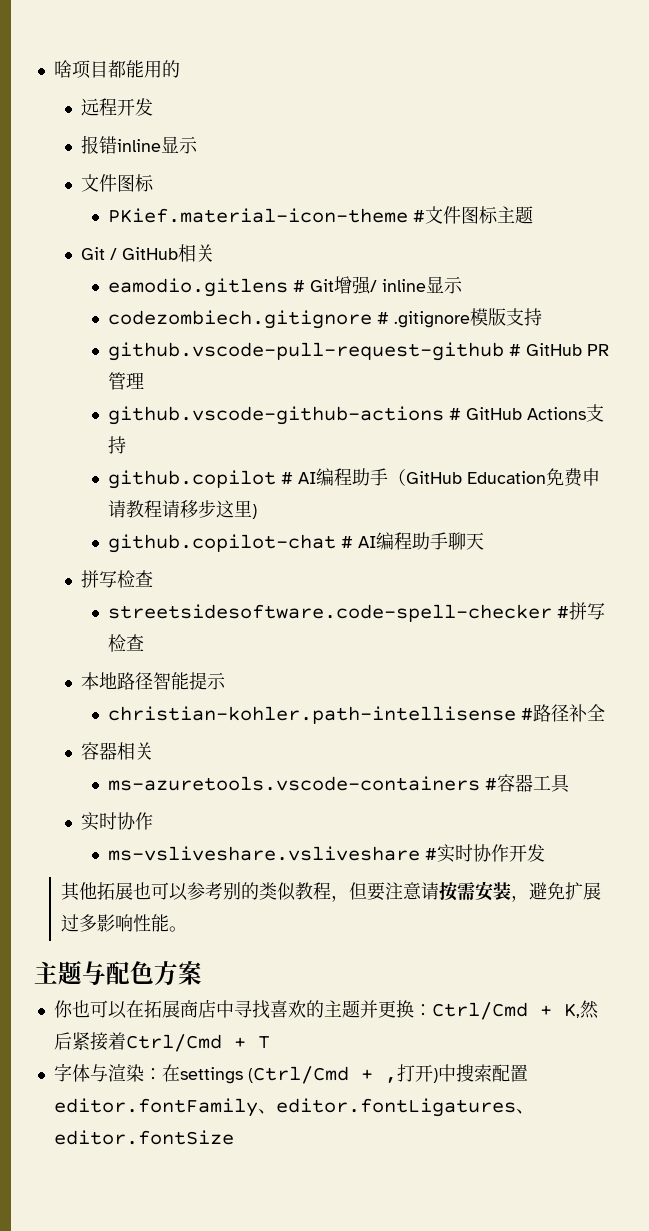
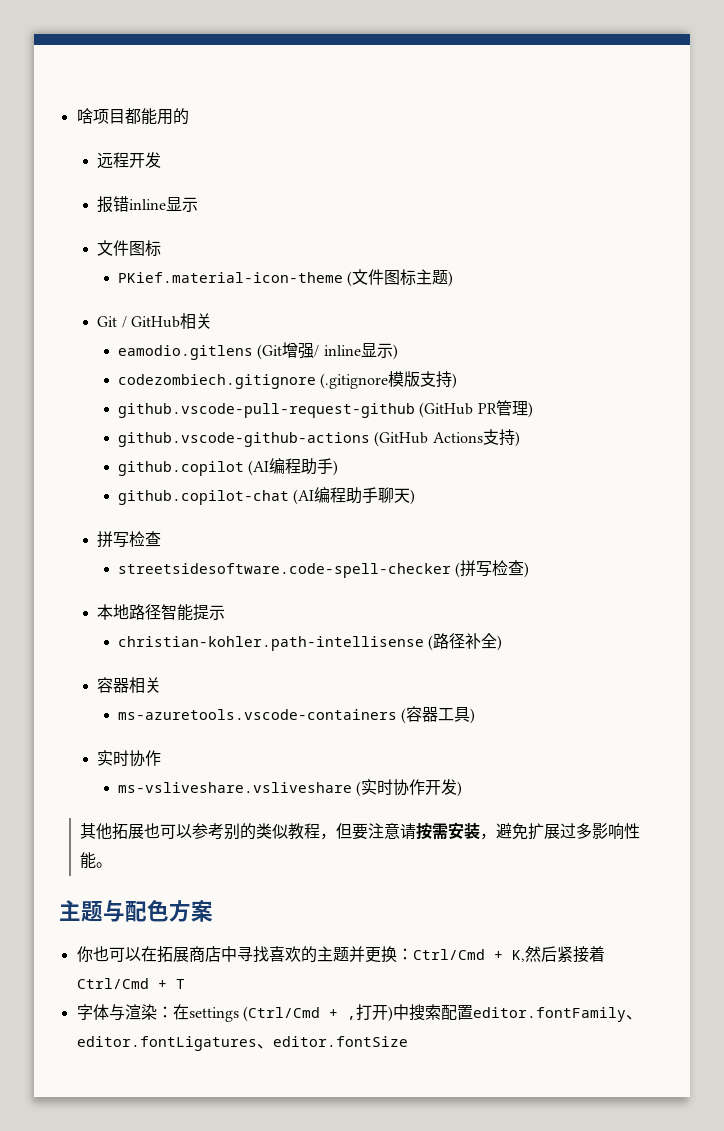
[413,210,426,222] # -> [347,271,353,287] (
(534, 215) none -> [448,271,454,287] )
[293,279,335,292] # Git -> [257,344,283,360] (Git
(464, 285) none -> [392,344,398,360] )
[377,311,471,328] # .gitignore -> [320,373,389,389] (.gitignore
(543, 317) none -> [452,373,458,389] )
[509,343,583,356] # GitHub -> [419,402,474,418] (GitHub
(145, 380) none -> [527,402,533,418] )
[449,407,523,420] # GitHub -> [374,431,429,447] (GitHub
(127, 445) none -> [514,431,520,447] )
[281,468,601,487] [108,500,253,518] # AI编程助手（GitHub Education免费申请教程请移步这里 -> [248,458,334,476] (AI编程助手
[341,536,377,548] # AI -> [293,489,315,505] (AI
(485, 541) none -> [410,489,416,505] )
[557,602,606,620] [108,634,145,652] #拼写检查 -> [455,560,530,578] (拼写检查)
[521,708,534,720] # -> [428,635,434,651] (
(606, 712) none -> [497,635,503,651] )
[485,778,498,790] # -> [401,708,407,724] (
(571, 783) none -> [470,708,476,724] )
[425,848,438,860] # -> [356,781,362,797] (
(546, 853) none -> [457,781,463,797] )

